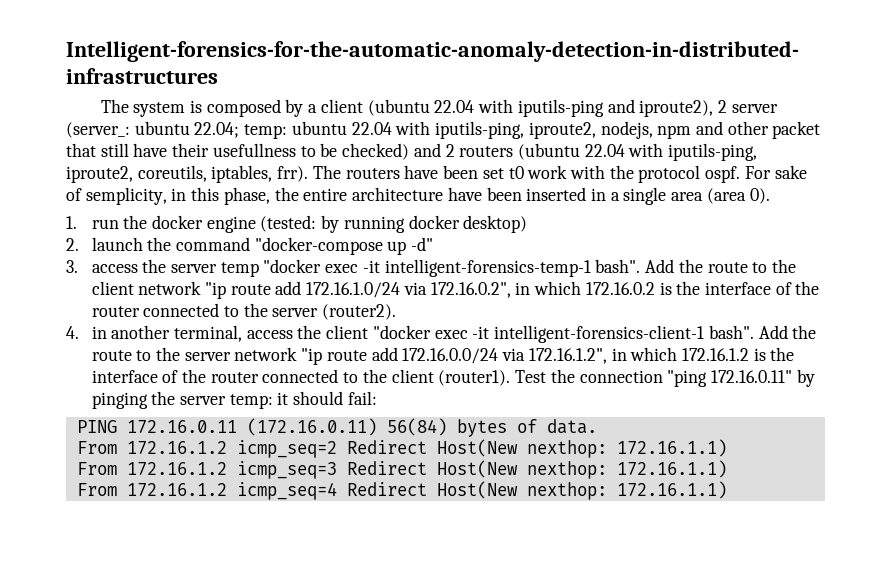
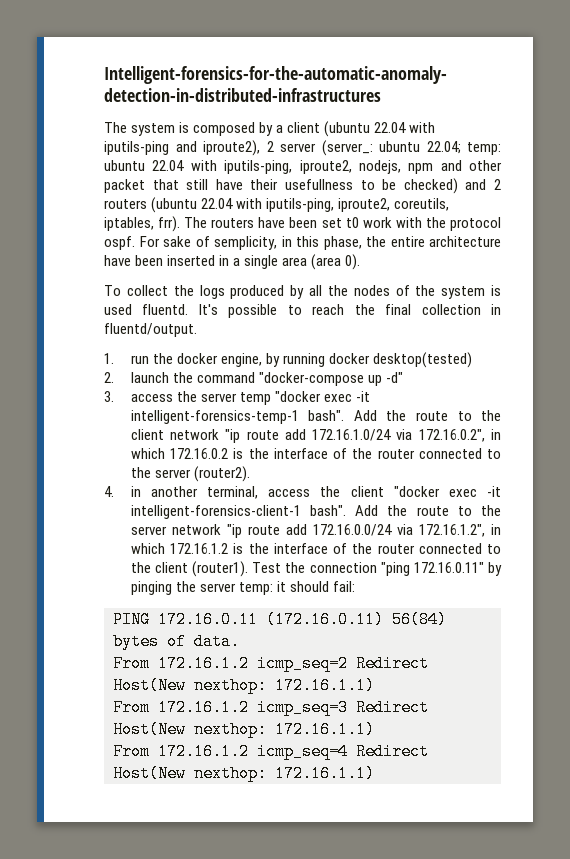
(770, 196) none -> [104,285,501,299] [104,304,502,318] [104,323,197,337] // To collect the logs produced by all the nodes of the system is used fluentd. It's possible to reach the final collection in fluentd/output.
[206,215,317,233] engine (tested: -> [221,353,263,367] engine,
[463,215,528,233] desktop) -> [373,352,473,368] desktop(tested)

